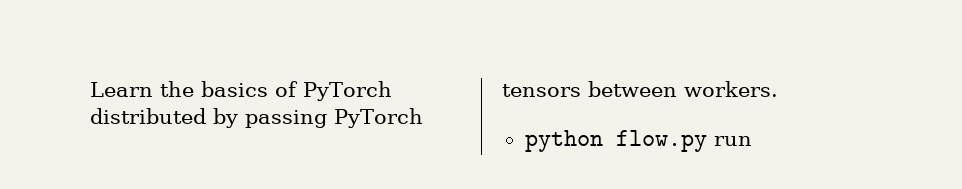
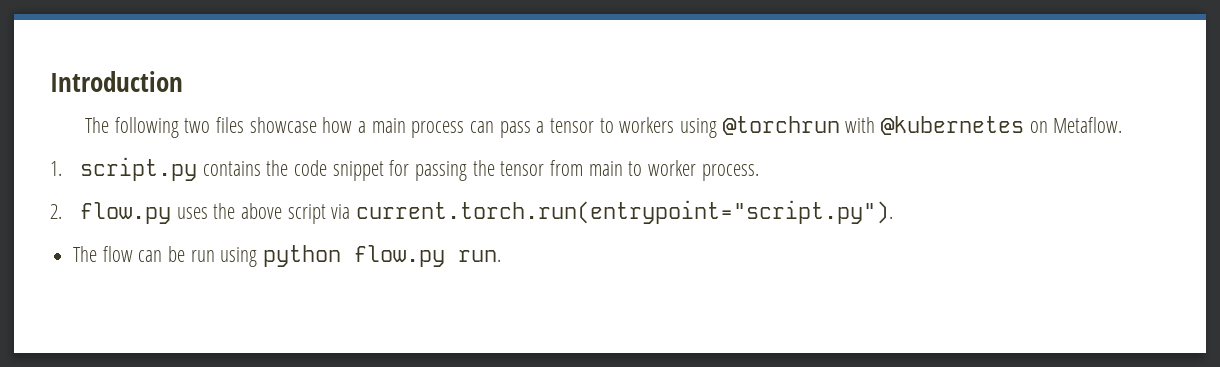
[90,81,392,101] [90,108,423,128] [502,81,778,97] Learn the basics of PyTorch distributed by passing PyTorch tensors between workers. // -> [50,71,183,92] [84,116,1123,138] [50,157,759,181] [50,200,893,224] [73,246,258,267] Introduction // The following two files showcase how a main process can pass a tensor to workers using @torchrun with @kubernetes on Metaflow. // 1. script.py contains the code snippet for passing the tensor from main to worker process. // 2. flow.py uses the above script via current.torch.run(entrypoint="script.py"). // The flow can be run using
[713,136,752,146] run -> [458,250,502,262] run.

